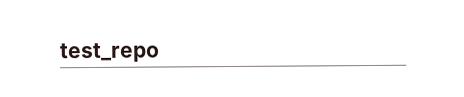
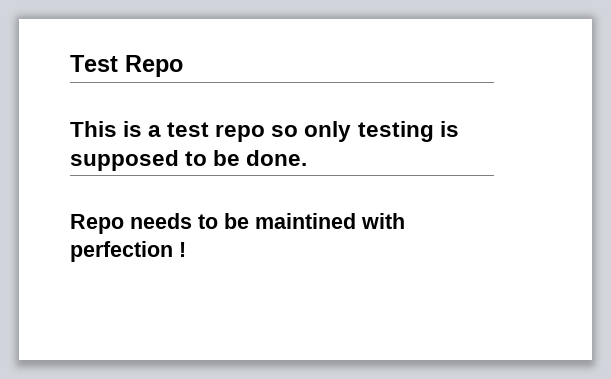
[59,42,160,64] test_repo -> [70,55,183,77] [70,121,459,142] [70,150,308,171] [70,213,405,234] [70,241,186,262] Test Repo // This is a test repo so only testing is supposed to be done. // Repo needs to be maintined with perfection !

